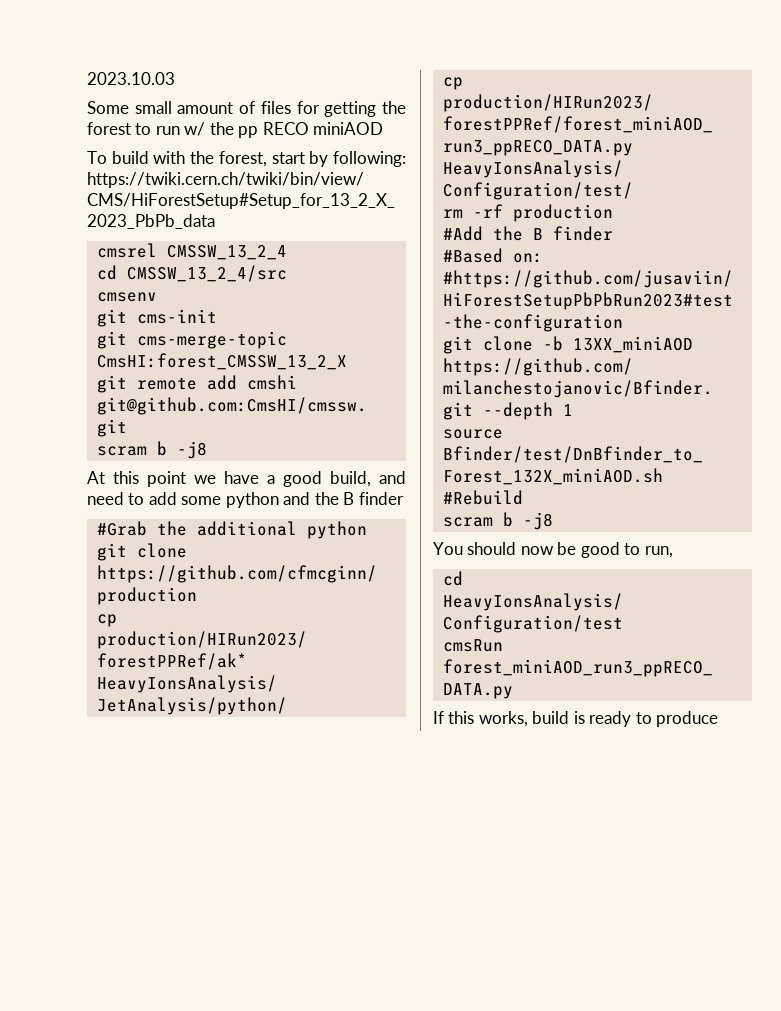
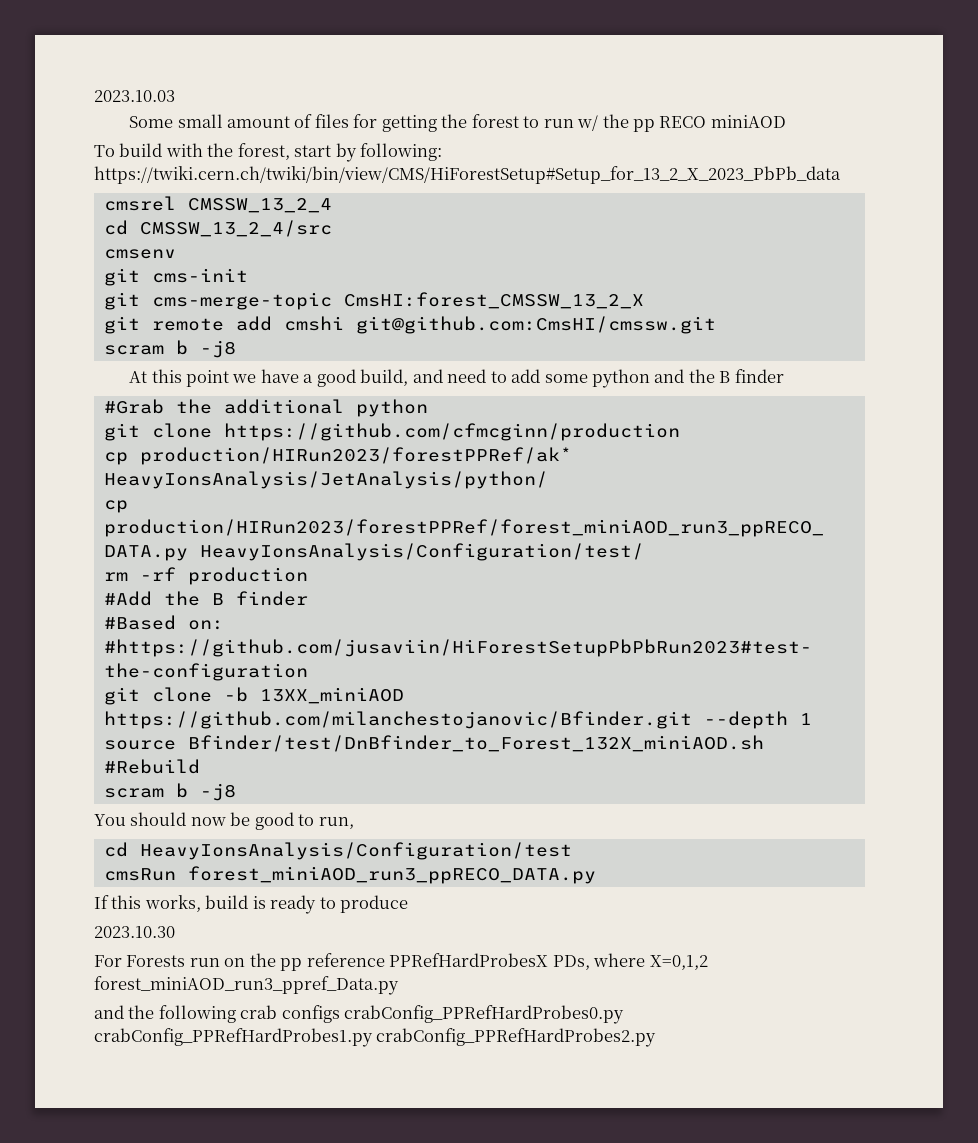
(719, 719) none -> [94,926,175,938] [94,953,708,971] [94,976,399,995] [94,1005,625,1024] [94,1028,657,1047] // 2023.10.30 // For Forests run on the pp reference PPRefHardProbesX PDs, where X=0,1,2 forest_miniAOD_run3_ppref_Data.py // and the following crab configs crabConfig_PPRefHardProbes0.py crabConfig_PPRefHardProbes1.py crabConfig_PPRefHardProbes2.py

